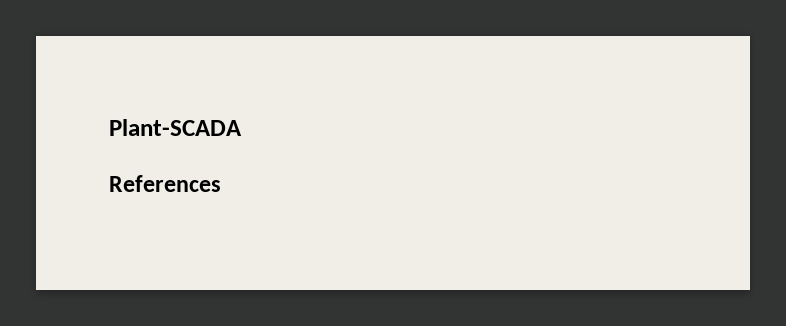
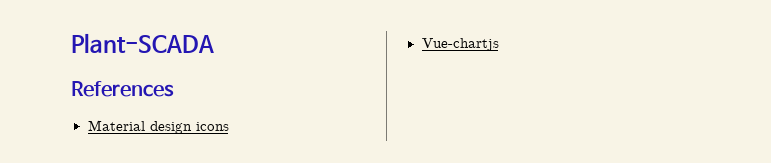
(221, 183) none -> [87,120,229,134] [421,38,499,51] // Material design icons // Vue-chartjs

